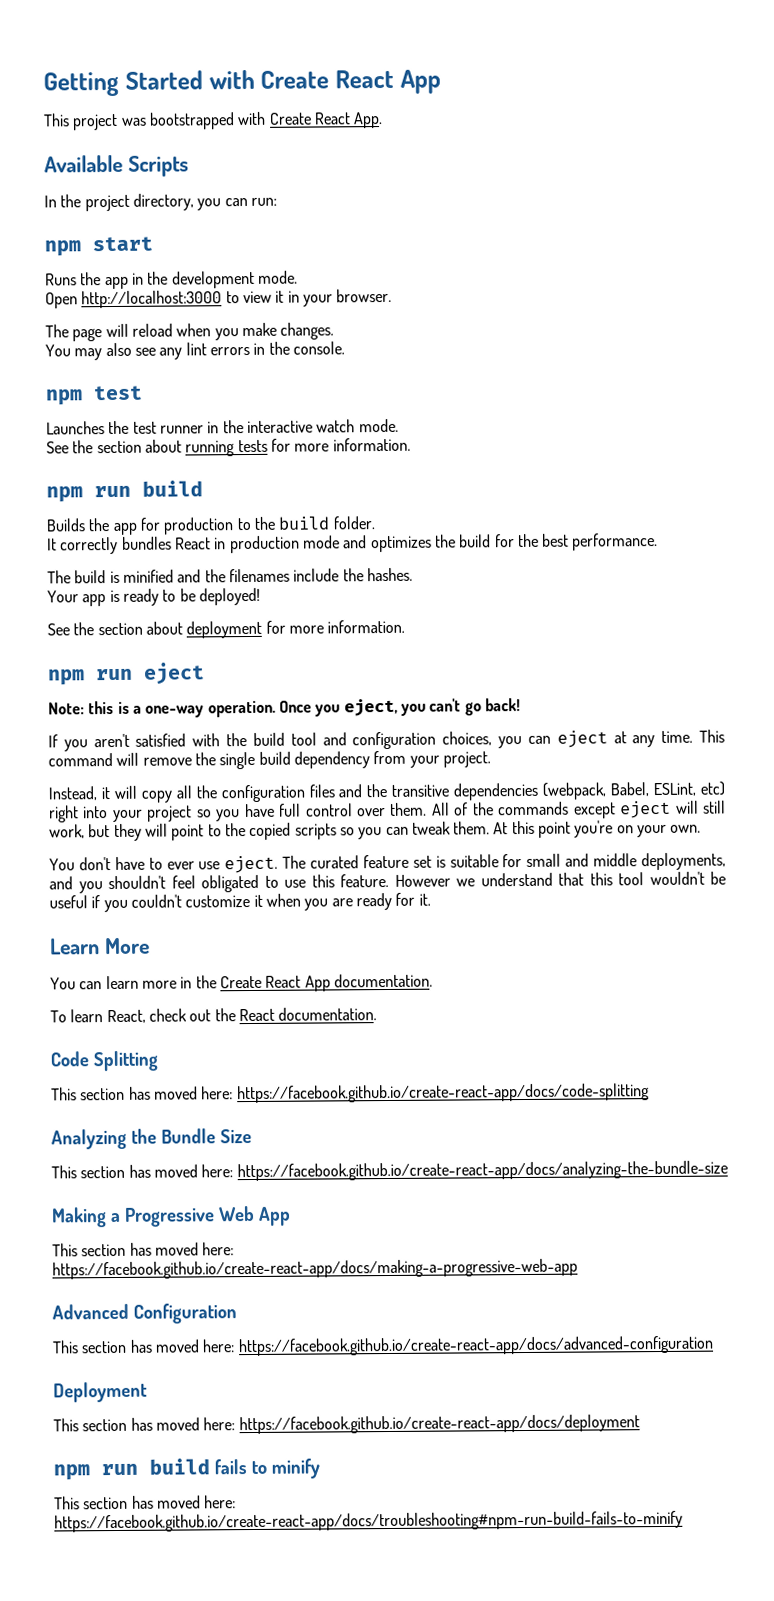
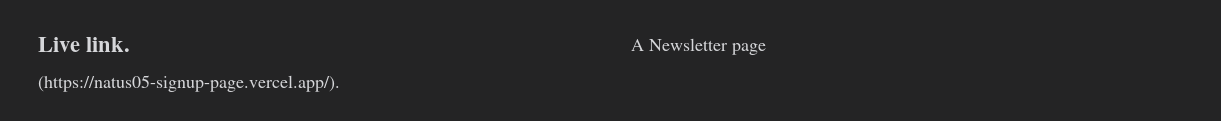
[43,69,441,97] [43,111,384,131] [44,154,189,177] [44,193,277,212] [44,236,153,257] [45,270,298,290] [45,288,393,309] [45,322,335,342] [45,341,345,361] [45,385,143,406] [46,418,399,435] [46,437,411,457] [46,480,203,503] [46,516,376,536] [47,533,659,555] [47,567,413,584] [47,587,260,607] [47,619,406,639] [48,662,205,686] [48,698,521,718] [48,729,726,752] [48,750,491,770] [48,781,726,803] [49,800,727,823] [49,820,702,842] [49,852,726,874] [49,871,726,894] [49,892,431,913] [50,937,150,955] [50,973,433,992] [50,1007,378,1024] [50,1050,158,1072] [51,1083,650,1104] [51,1128,252,1150] [51,1160,728,1182] [51,1205,291,1228] [52,1242,235,1257] [52,1258,578,1280] [52,1303,237,1324] [52,1335,714,1357] [53,1381,148,1403] [53,1414,640,1435] [53,1458,320,1481] [54,1495,237,1510] [54,1510,683,1533] Getting Started with Create React App // This project was bootstrapped with Create React App. // Available Scripts // In the project directory, you can run: // npm start // Runs the app in the development mode. // Open http://localhost:3000 to view it in your browser. // The page will reload when you make changes. // You may also see any lint errors in the console. // npm test // Launches the test runner in the interactive watch mode. // See the section about running tests for more information. // npm run build // Builds the app for production to the build folder. // It correctly bundles React in production mode and optimizes the build for the best performance. // The build is minified and the filenames include the hashes. // Your app is ready to be deployed! // See the section about deployment for more information. // npm run eject // Note: this is a one-way operation. Once you eject, you can't go back! // If you aren't satisfied with the build tool and configuration choices, you can eject at any time. This command will remove the single build dependency from your project. // Instead, it will copy all the configuration files and the transitive dependencies (webpack, Babel, ESLint, etc) right into your project so you have full control over them. All of the commands except eject will still work, but they will point to the copied scripts so you can tweak them. At this point you're on your own. // You don't have to ever use eject. The curated feature set is suitable for small and middle deployments, and you shouldn't feel obligated to use this feature. However we understand that this tool wouldn't be useful if you couldn't customize it when you are ready for it. // Learn More // You can learn more in the Create React App documentation. // To learn React, check out the React documentation. // Code Splitting // This section has moved here: https://facebook.github.io/create-react-app/docs/code-splitting // Analyzing the Bundle Size // This section has moved here: https://facebook.github.io/create-react-app/docs/analyzing-the-bundle-size // Making a Progressive Web App // This section has moved here: https://facebook.github.io/create-react-app/docs/making-a-progressive-web-app // Advanced Configuration // This section has moved here: https://facebook.github.io/create-react-app/docs/advanced-configuration // Deployment // This section has moved here: https://facebook.github.io/create-react-app/docs/deployment // npm run build fails to minify // This section has moved here: https://facebook.github.io/create-react-app/docs/troubleshooting#npm-run-build-fails-to-minify -> [38,37,131,52] [38,75,340,92] [631,38,766,55] Live link. // (https://natus05-signup-page.vercel.app/). // A Newsletter page

